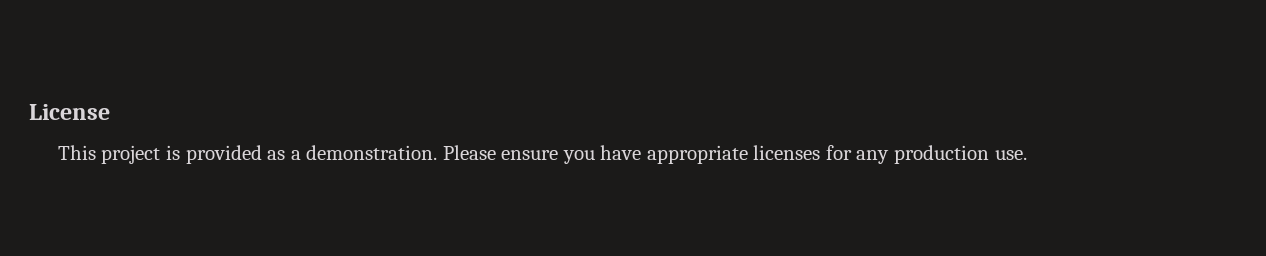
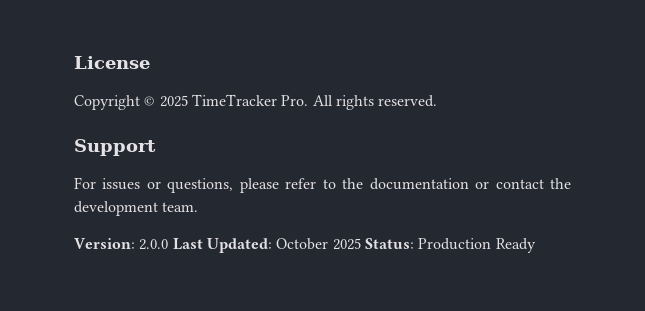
[57,145,1027,164] This project is provided as a demonstration. Please ensure you have appropriate licenses for any production use. -> [74,94,438,110] [74,139,156,156] [74,177,571,193] [74,201,199,216] [74,238,536,253] Copyright © 2025 TimeTracker Pro. All rights reserved. // Support // For issues or questions, please refer to the documentation or contact the development team. // Version: 2.0.0 Last Updated: October 2025 Status: Production Ready

